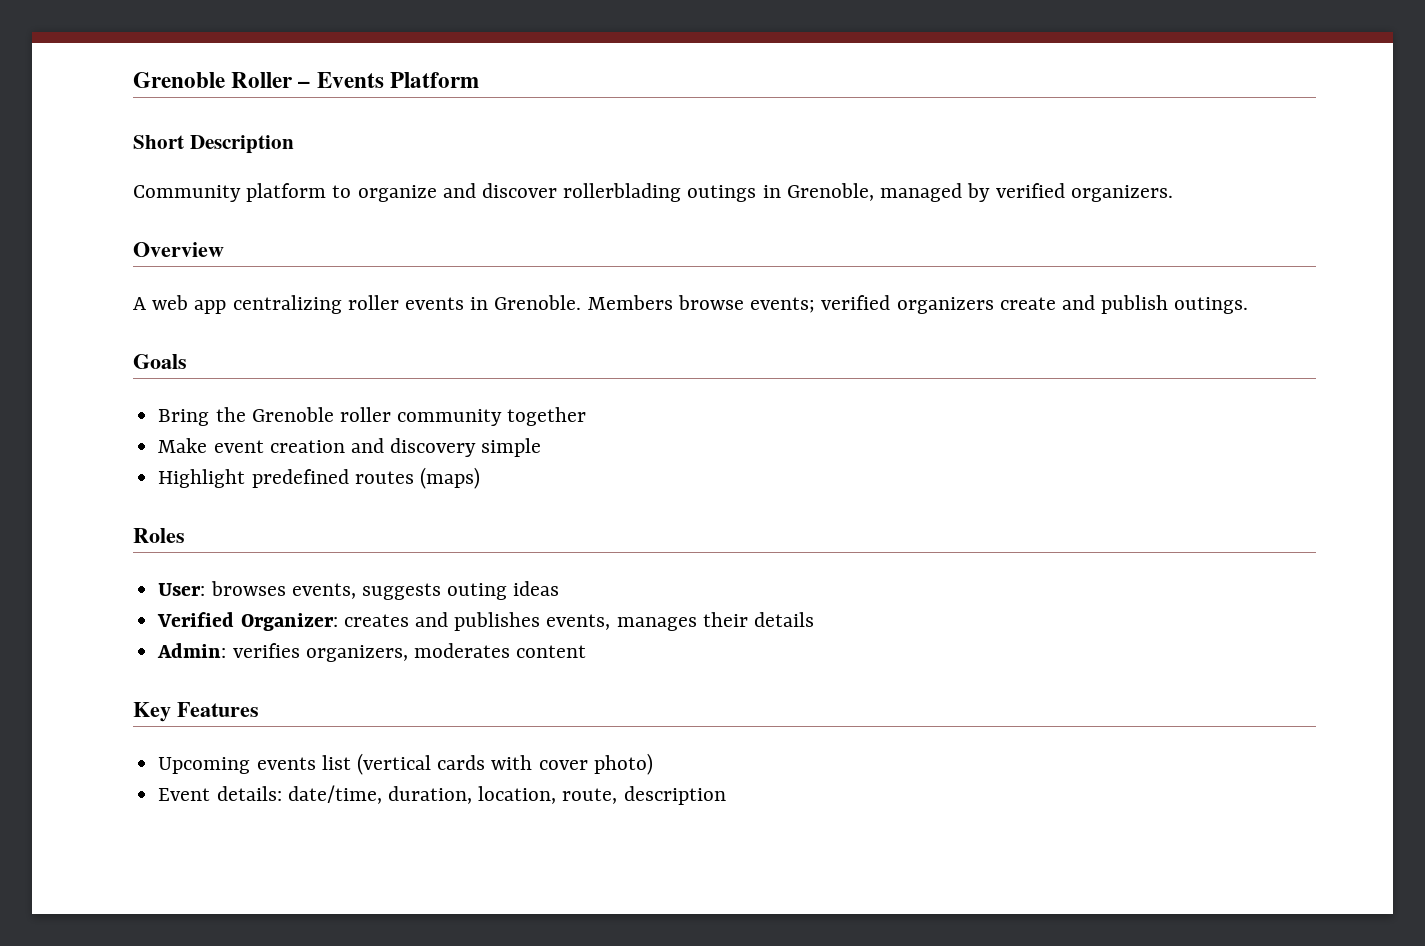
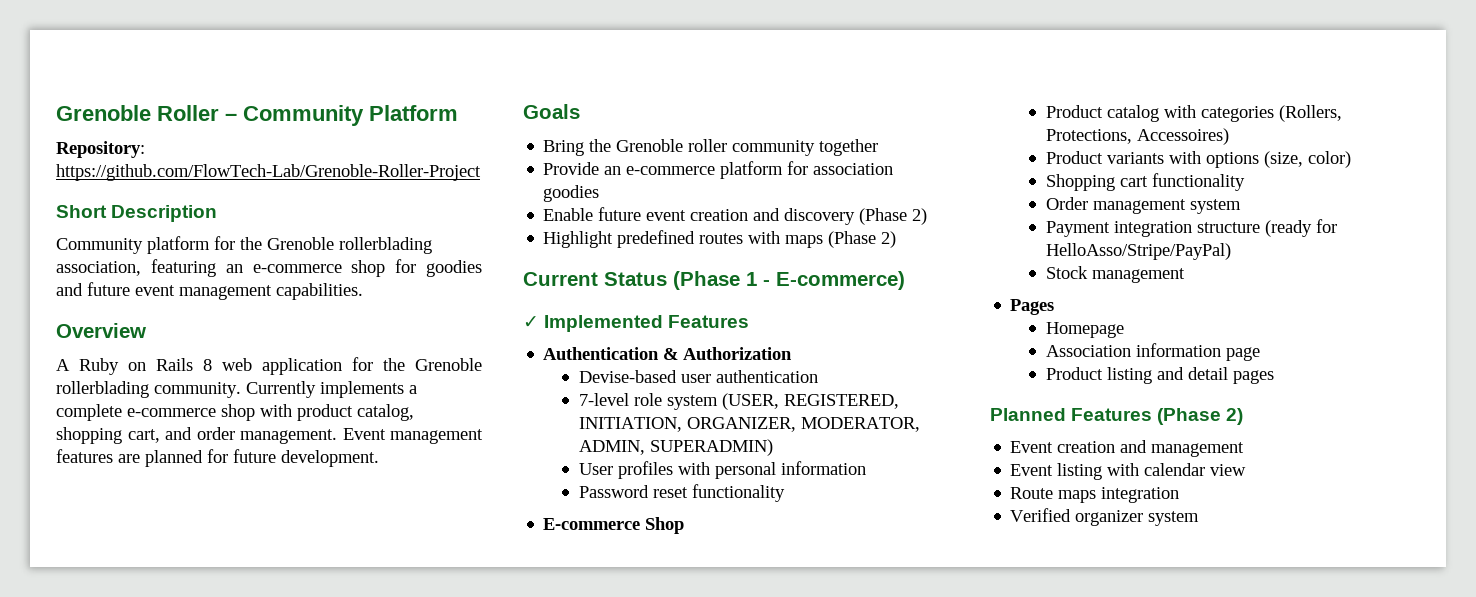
[316,72,384,88] Events -> [243,105,364,126] Community
(479, 80) none -> [56,141,145,158] [56,164,481,181] // Repository: https://github.com/FlowTech-Lab/Grenoble-Roller-Project
[332,183,1173,202] [133,242,224,257] [133,295,1249,314] to organize and discover rollerblading outings in Grenoble, managed by verified organizers. // Overview // A web app centralizing roller events in Grenoble. Members browse events; verified organizers create and publish outings. -> [214,236,432,254] [56,259,482,277] [56,282,363,300] [56,323,146,338] [56,357,482,375] [56,381,417,398] [56,404,414,421] [56,427,483,444] [56,449,379,467] for the Grenoble rollerblading association, featuring an e-commerce shop for goodies and future event management capabilities. // Overview // A Ruby on Rails 8 web application for the Grenoble rollerblading community. Currently implements a complete e-commerce shop with product catalog, shopping cart, and order management. Event management features are planned for future development.
[158,438,208,453] Make -> [543,161,894,179] [543,185,600,202] [543,207,642,221] Provide an e-commerce platform for association goodies // Enable future
[481,438,542,457] simple -> [859,208,928,225] (Phase 2)
[419,467,480,489] [133,528,185,543] [158,581,560,600] [157,612,814,631] [157,643,587,662] [133,702,259,722] [158,753,653,775] [158,785,726,805] (maps) // Roles // User: browses events, suggests outing ideas // Verified Organizer: creates and publishes events, manages their details // Admin: verifies organizers, moderates content // Key Features // Upcoming events list (vertical cards with cover photo) // Event details: date/time, duration, location, route, description -> [748,231,897,248] [523,271,905,290] [523,315,750,332] [543,347,793,360] [579,370,819,383] [579,393,900,410] [579,417,921,432] [579,439,774,456] [579,461,867,479] [579,484,786,502] [543,517,685,534] [1046,105,1343,122] [1046,128,1230,145] [1046,151,1352,168] [1046,173,1246,191] [1046,197,1242,214] [1046,219,1338,237] [1046,243,1232,260] [1046,266,1186,283] [1010,299,1055,315] [1046,322,1125,338] [1046,343,1261,361] [1046,367,1275,384] [990,408,1244,425] [1010,440,1245,457] [1010,463,1247,480] [1010,487,1180,503] [1010,508,1200,526] with maps (Phase 2) // Current Status (Phase 1 - E-commerce) // ✓ Implemented Features // Authentication & Authorization // Devise-based user authentication // 7-level role system (USER, REGISTERED, INITIATION, ORGANIZER, MODERATOR, ADMIN, SUPERADMIN) // User profiles with personal information // Password reset functionality // E-commerce Shop // Product catalog with categories (Rollers, Protections, Accessoires) // Product variants with options (size, color) // Shopping cart functionality // Order management system // Payment integration structure (ready for HelloAsso/Stripe/PayPal) // Stock management // Pages // Homepage // Association information page // Product listing and detail pages // Planned Features (Phase 2) // Event creation and management // Event listing with calendar view // Route maps integration // Verified organizer system

